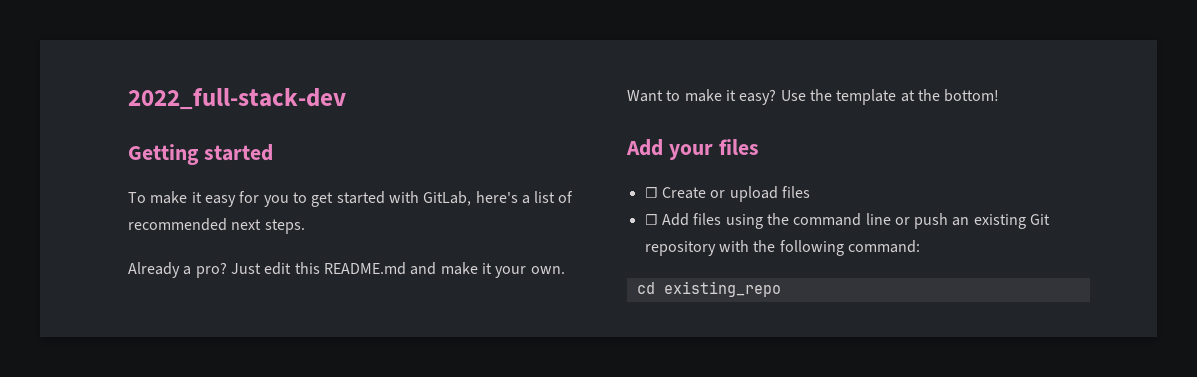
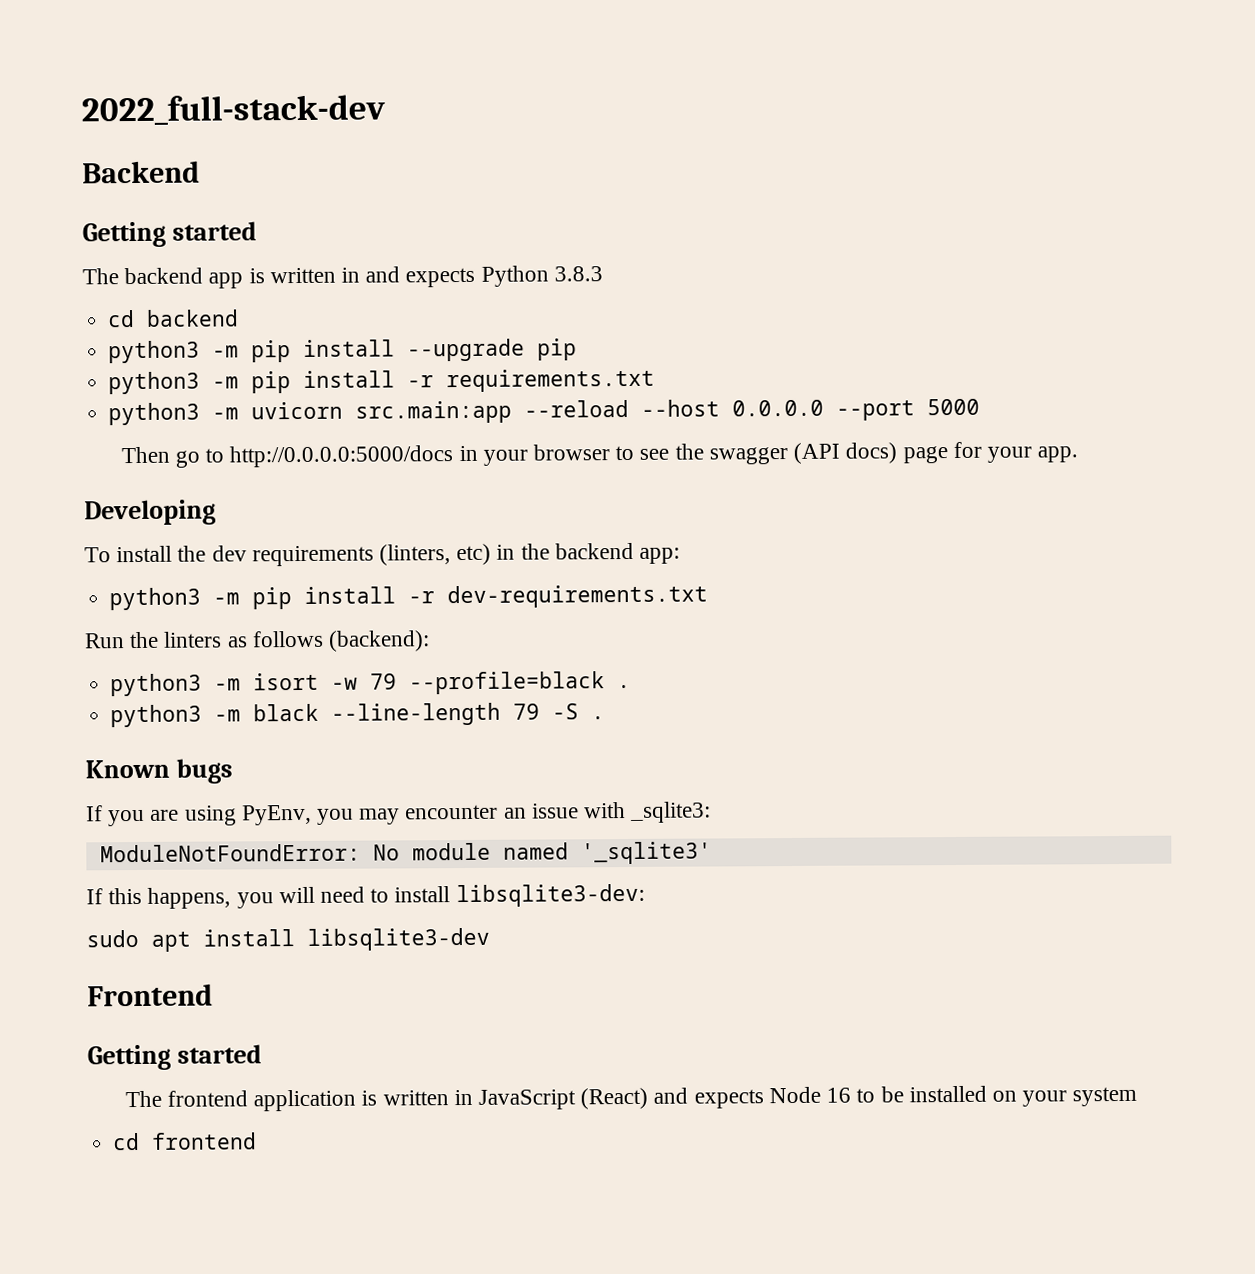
[128,144,273,165] [128,191,574,207] [128,218,305,234] [128,262,565,278] [627,89,1000,105] [626,139,759,160] [644,186,810,202] [644,213,1051,229] [644,240,920,256] [636,281,781,297] // Getting started // To make it easy for you to get started with GitLab, here's a list of recommended next steps. // Already a pro? Just edit this README.md and make it your own. Want to make it easy? Use the template at the bottom! // Add your files // ☐ Create or upload files // ☐ Add files using the command line or push an existing Git repository with the following command: // cd existing_repo -> [82,160,200,184] [82,221,257,248] [82,265,603,289] [107,309,240,328] [108,338,578,364] [108,368,656,395] [108,398,981,426] [120,441,1079,468] [84,499,216,526] [84,542,681,567] [109,584,709,611] [84,630,431,652] [110,671,632,697] [110,702,606,728] [85,758,233,784] [86,801,712,827] [99,841,712,865] [86,883,645,909] [86,927,490,952] [87,983,213,1007] [87,1044,262,1071] [124,1085,1138,1112] [113,1132,258,1151] // Backend // Getting started // The backend app is written in and expects Python 3.8.3 // cd backend // python3 -m pip install --upgrade pip // python3 -m pip install -r requirements.txt // python3 -m uvicorn src.main:app --reload --host 0.0.0.0 --port 5000 // Then go to http://0.0.0.0:5000/docs in your browser to see the swagger (API docs) page for your app. // Developing // To install the dev requirements (linters, etc) in the backend app: // python3 -m pip install -r dev-requirements.txt // Run the linters as follows (backend): // python3 -m isort -w 79 --profile=black . // python3 -m black --line-length 79 -S . // Known bugs // If you are using PyEnv, you may encounter an issue with _sqlite3: // ModuleNotFoundError: No module named '_sqlite3' // If this happens, you will need to install libsqlite3-dev: // sudo apt install libsqlite3-dev // Frontend // Getting started // The frontend application is written in JavaScript (React) and expects Node 16 to be installed on your system // cd frontend

